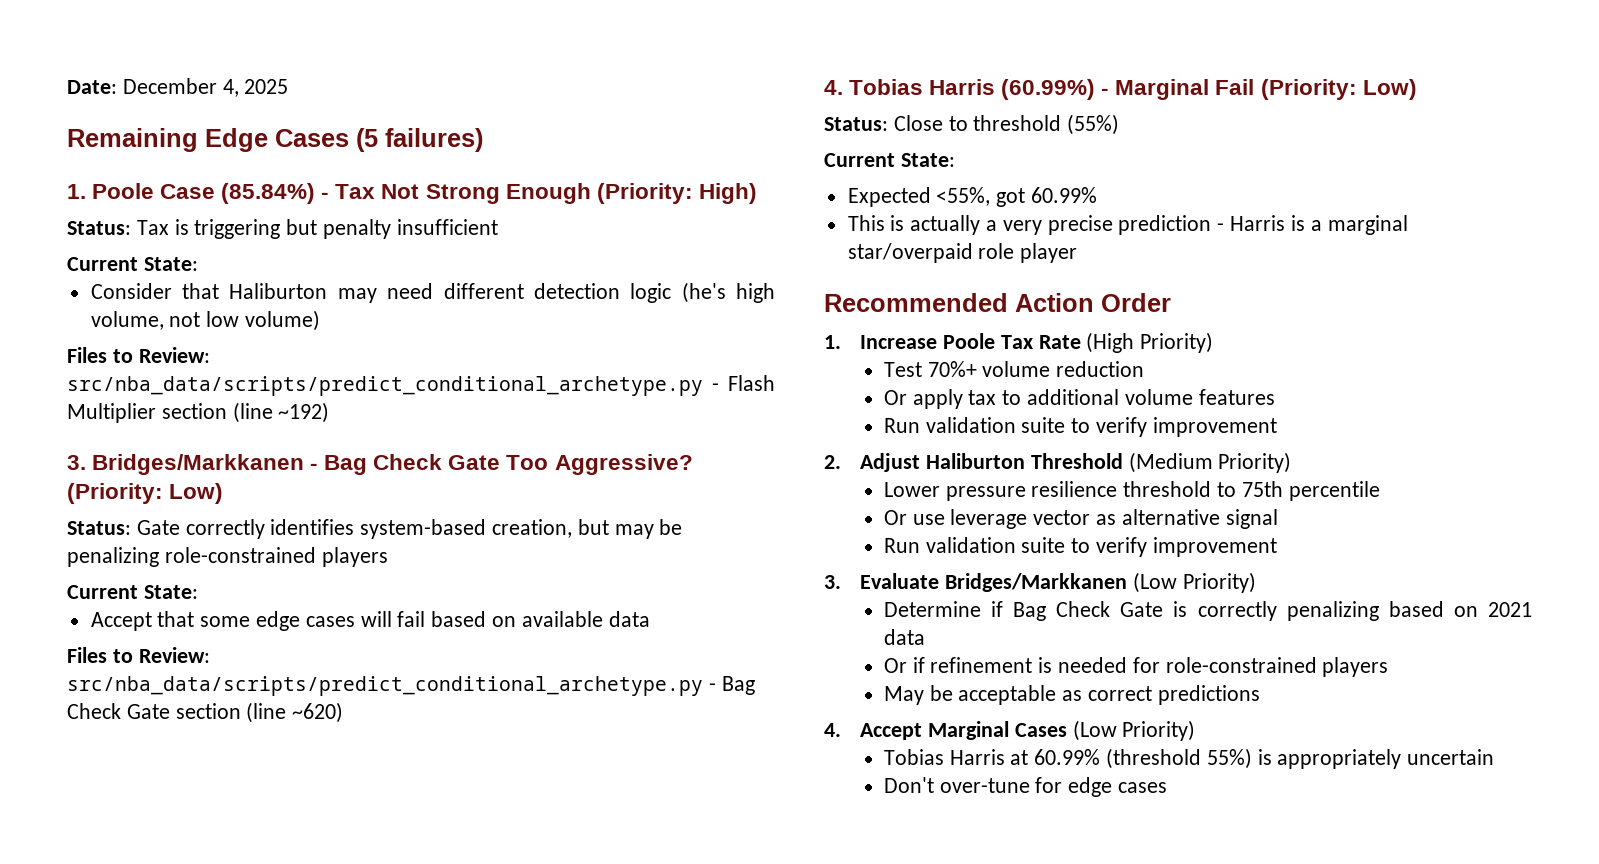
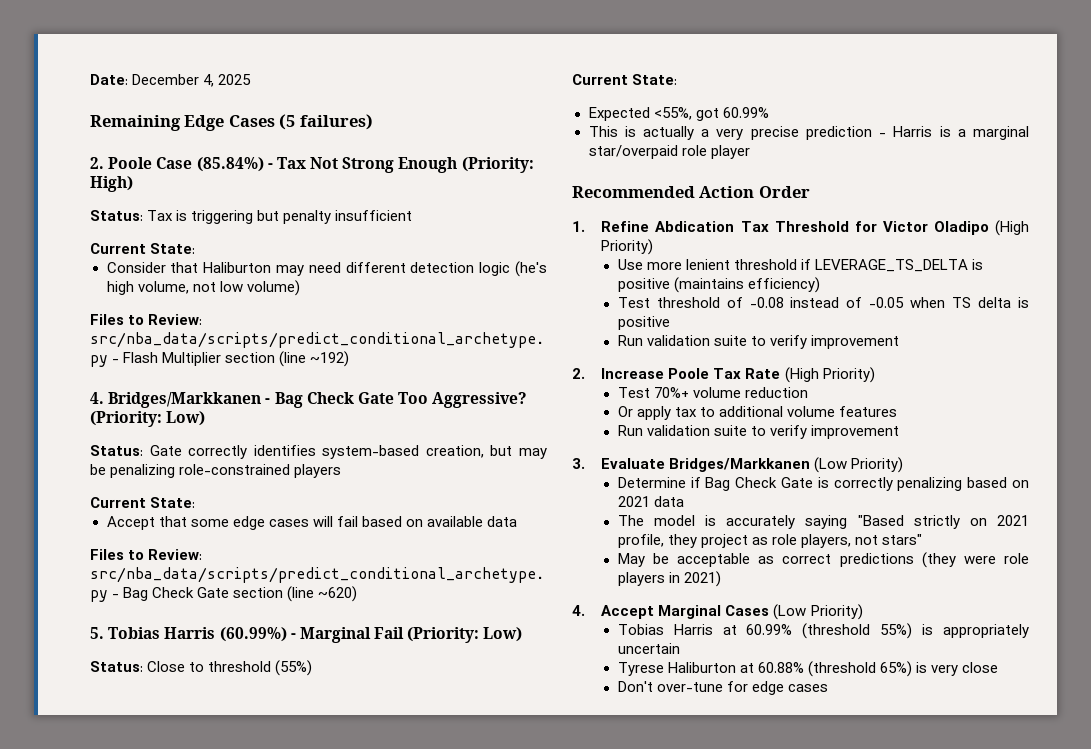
[67,184,86,199] 1. -> [90,157,104,169] 2.
[67,455,86,470] 3. -> [90,392,104,404] 4.
[824,80,843,95] 4. -> [90,627,104,639] 5.
(841, 342) none -> [601,220,1029,236] [601,239,654,255] [617,259,984,272] [617,277,820,293] [617,297,1029,308] [617,316,670,330] [617,335,900,349] [572,368,585,379] Refine Abdication Tax Threshold for Victor Oladipo (High Priority) // Use more lenient threshold if LEVERAGE_TS_DELTA is positive (maintains efficiency) // Test threshold of -0.08 instead of -0.05 when TS delta is positive // Run validation suite to verify improvement // 2.
[824,452,1292,473] [883,481,1380,501] [883,509,1278,529] [883,537,1277,557] // 2. Adjust Haliburton Threshold (Medium Priority) // Lower pressure resilience threshold to 75th percentile // Or use leverage vector as alternative signal // Run validation suite to verify improvement -> (900, 432) none
[883,657,1389,677] Or if refinement is needed for role-constrained players -> [617,515,1029,529] [617,534,923,548] The model is accurately saying "Based strictly on 2021 profile, they project as role players, not stars"
(1260, 695) none -> [921,552,1029,568] [617,571,721,587] (they were role players in 2021)
(1495, 757) none -> [617,661,999,677] // Tyrese Haliburton at 60.88% (threshold 65%) is very close

